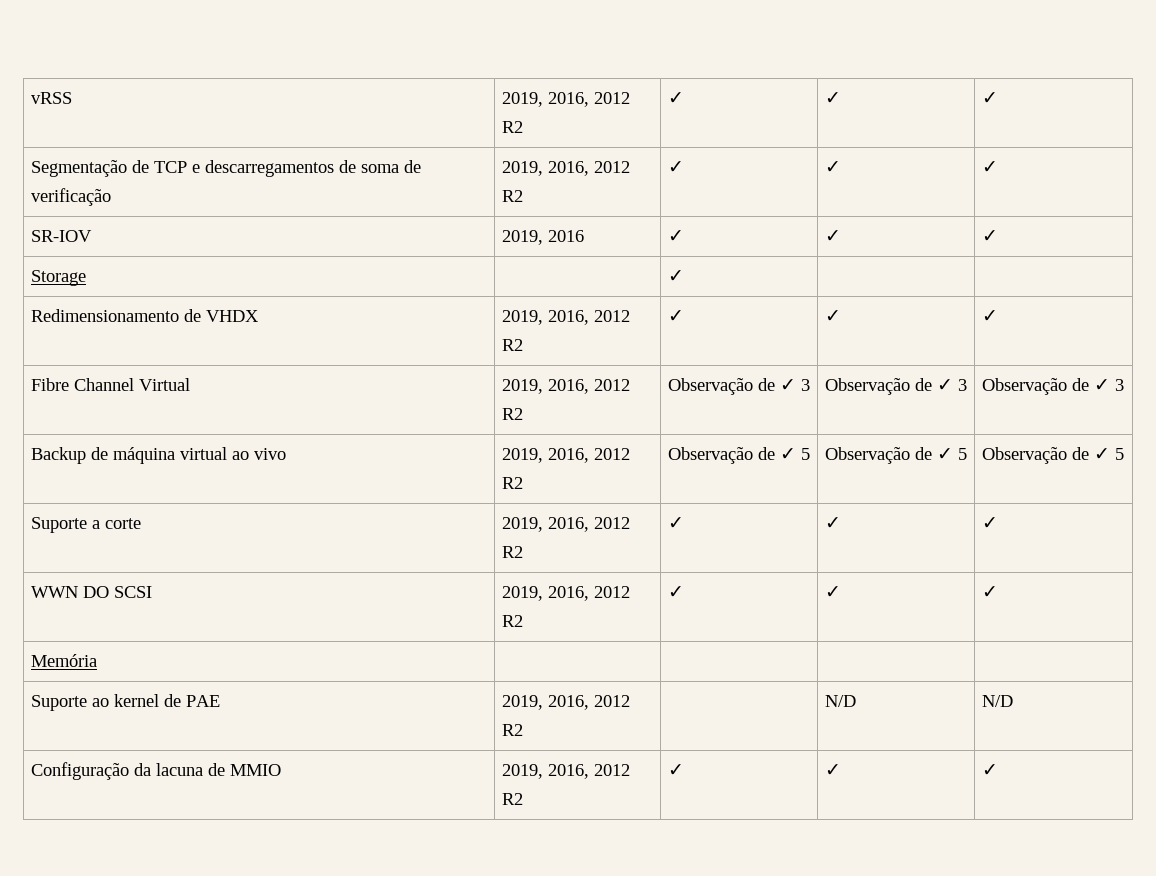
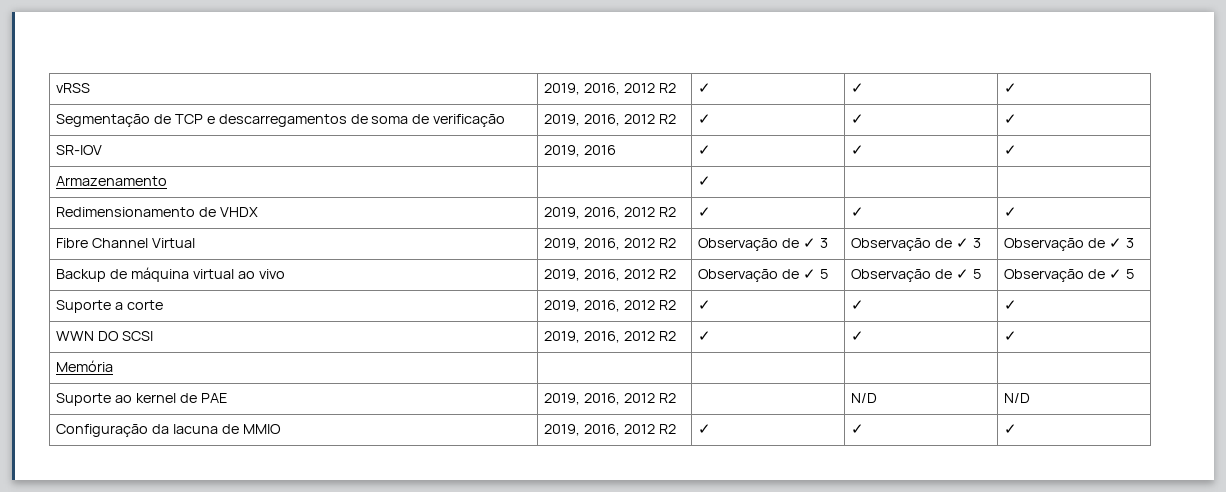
[30,270,86,286] Storage -> [55,176,167,186] Armazenamento

